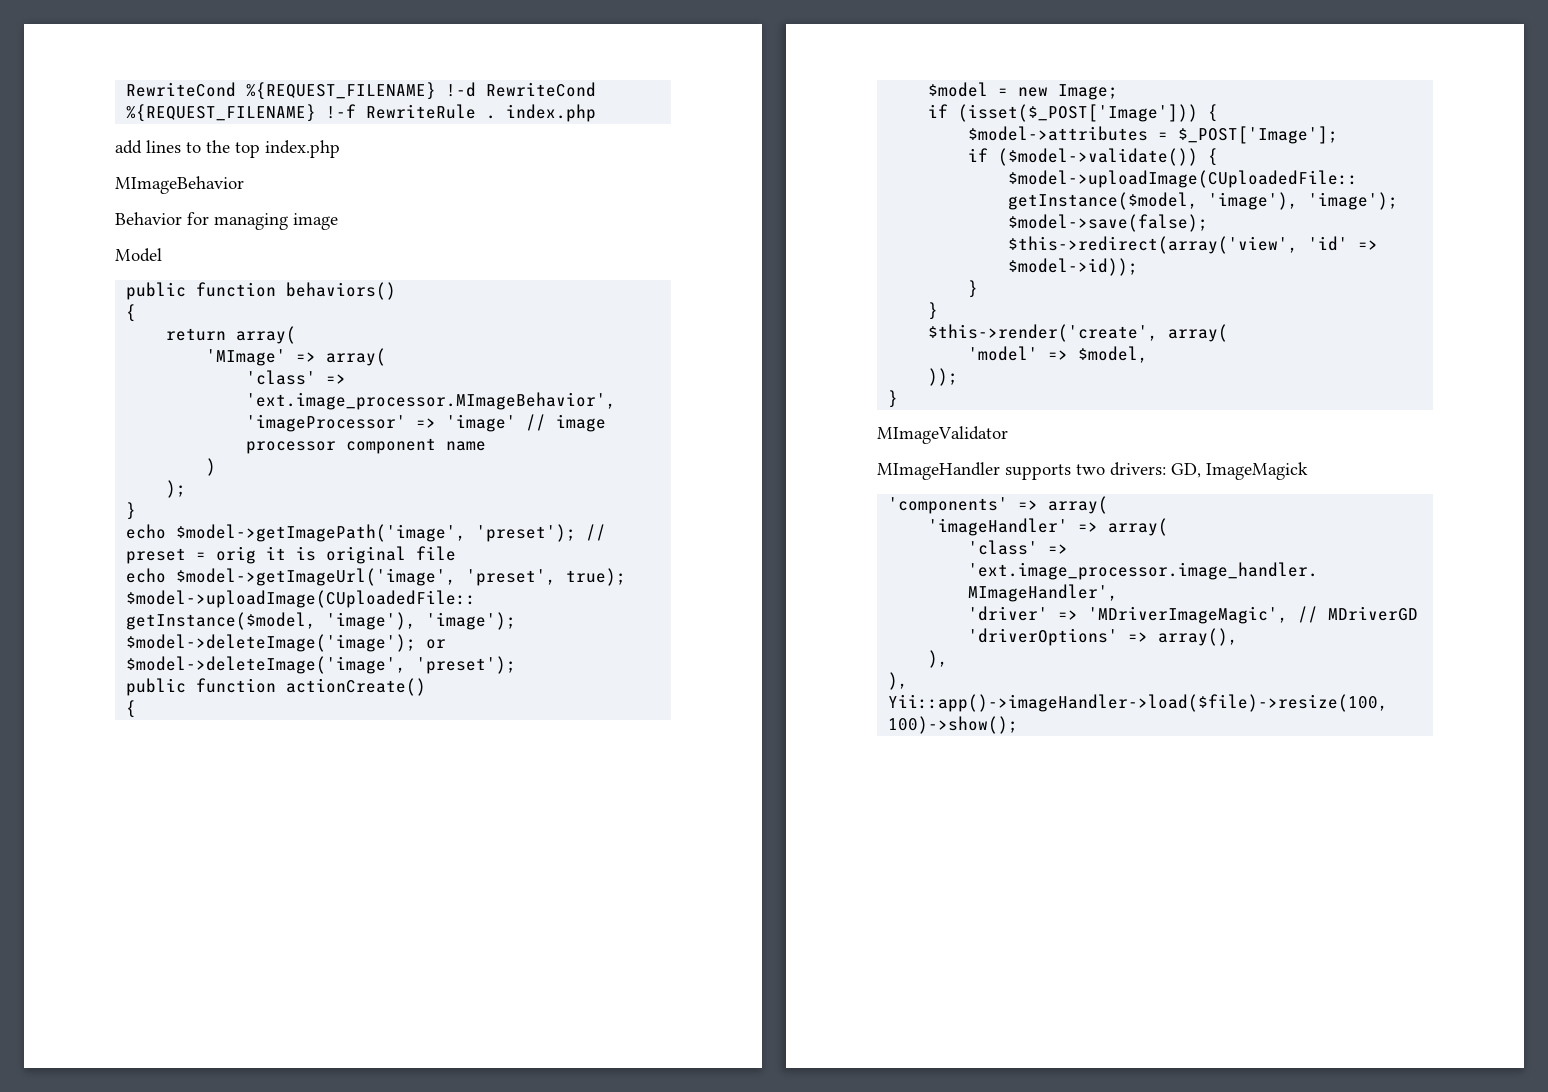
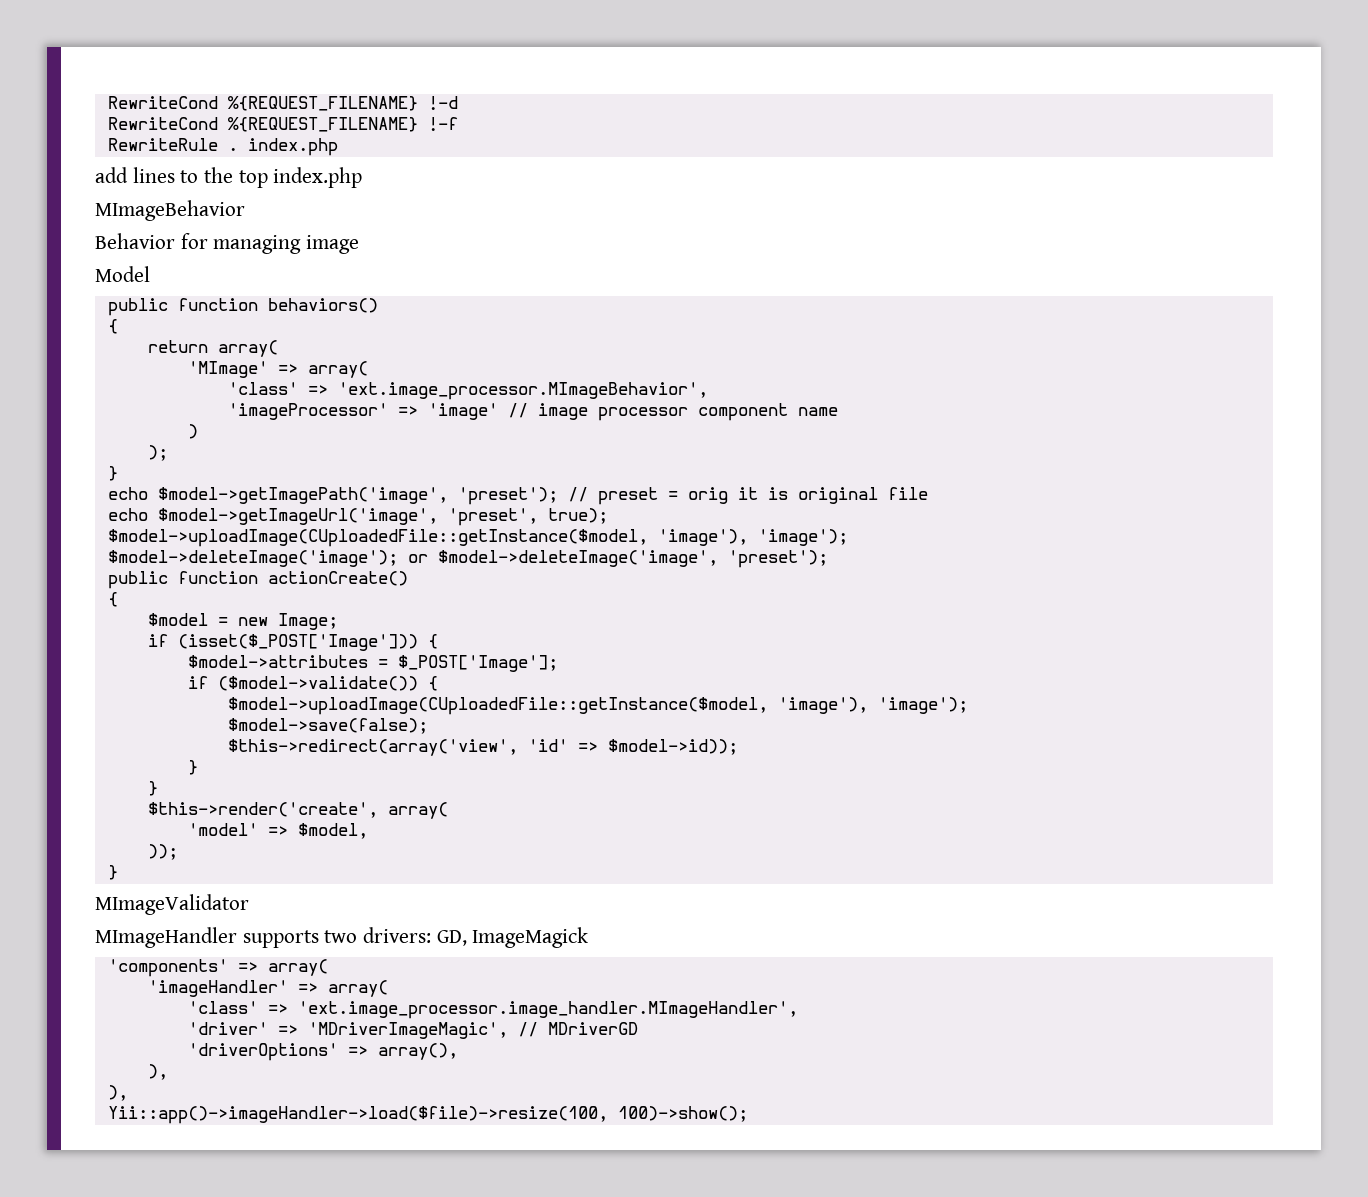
(477, 89) none -> (458, 103) //
(357, 111) none -> (458, 124) //

